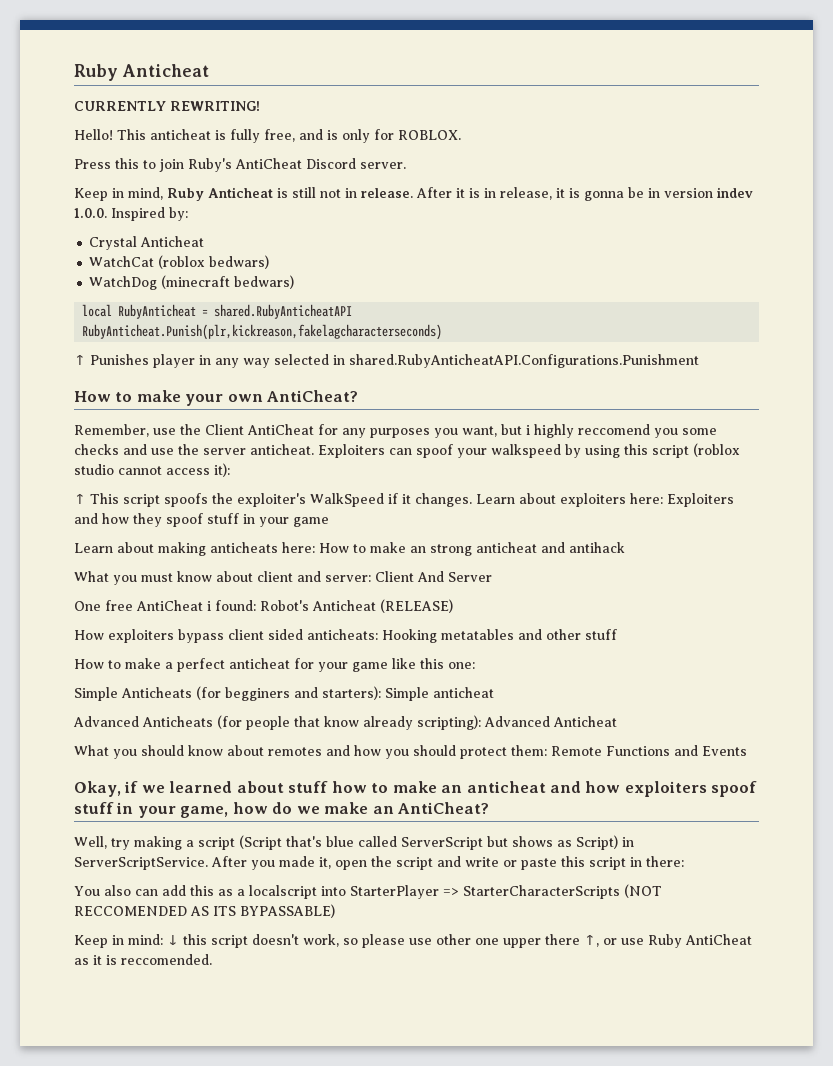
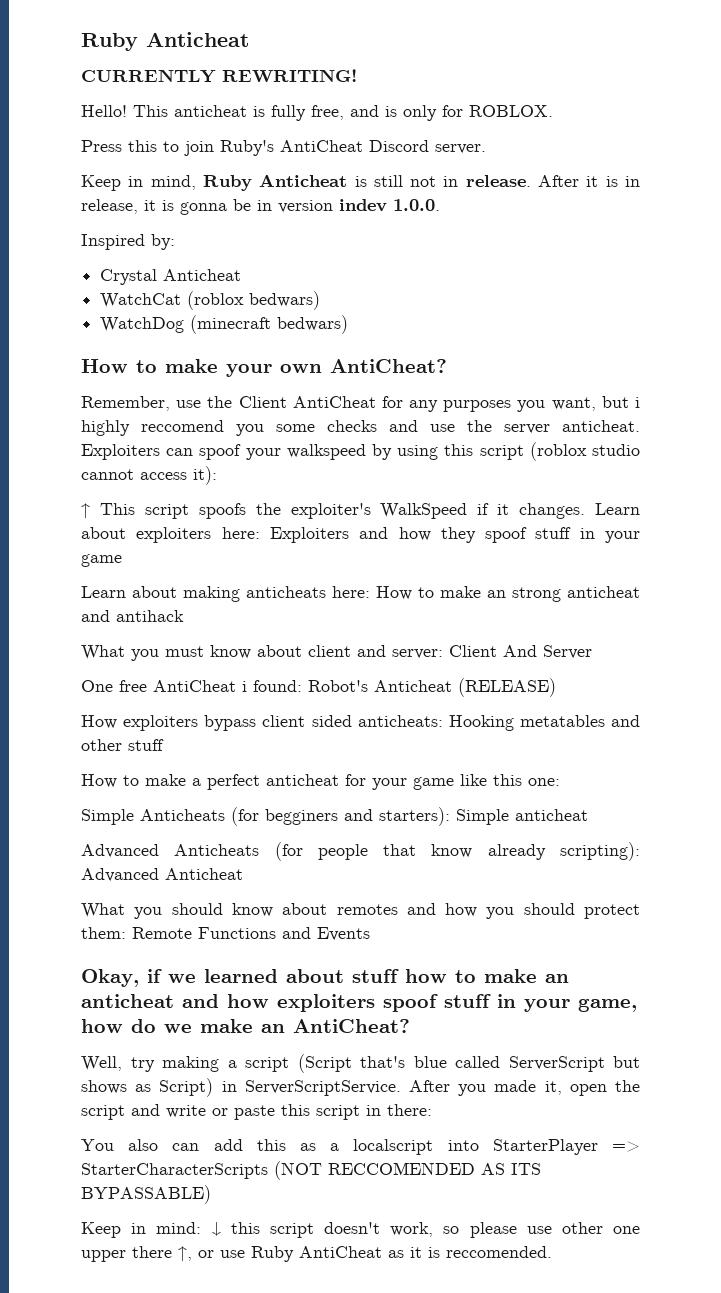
(107, 213) none -> (440, 205) //
[82,304,353,319] [82,324,443,340] [74,354,699,368] // local RubyAnticheat = shared.RubyAnticheatAPI // RubyAnticheat.Punish(plr,kickreason,fakelagcharacterseconds) // ↑ Punishes player in any way selected in shared.RubyAnticheatAPI.Configurations.Punishment -> (349, 324) none

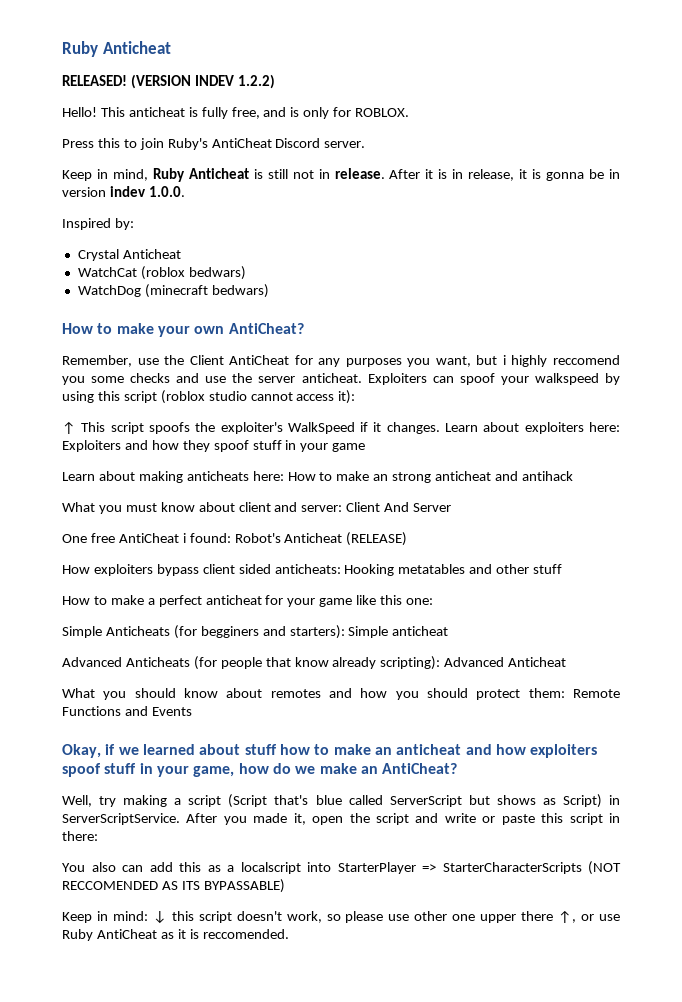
[81,69,357,83] CURRENTLY REWRITING! -> [62,74,275,89] RELEASED! (VERSION INDEV 1.2.2)

